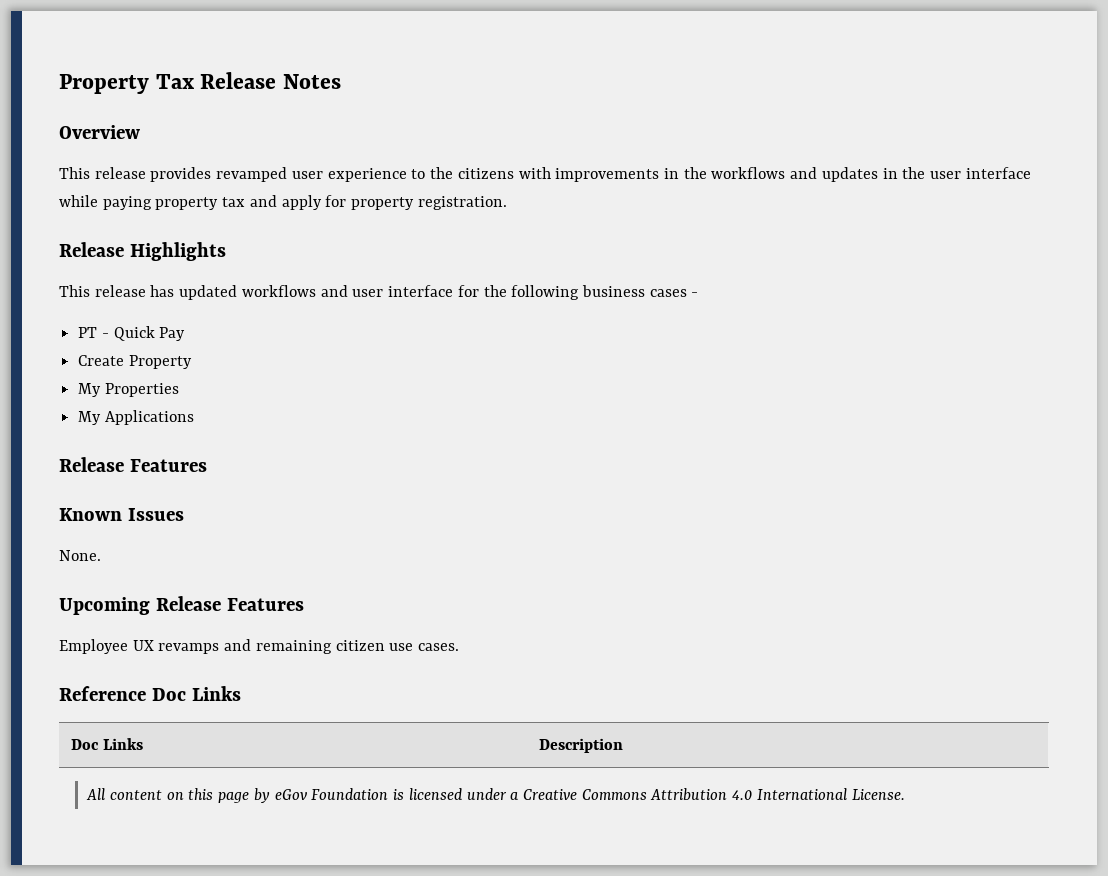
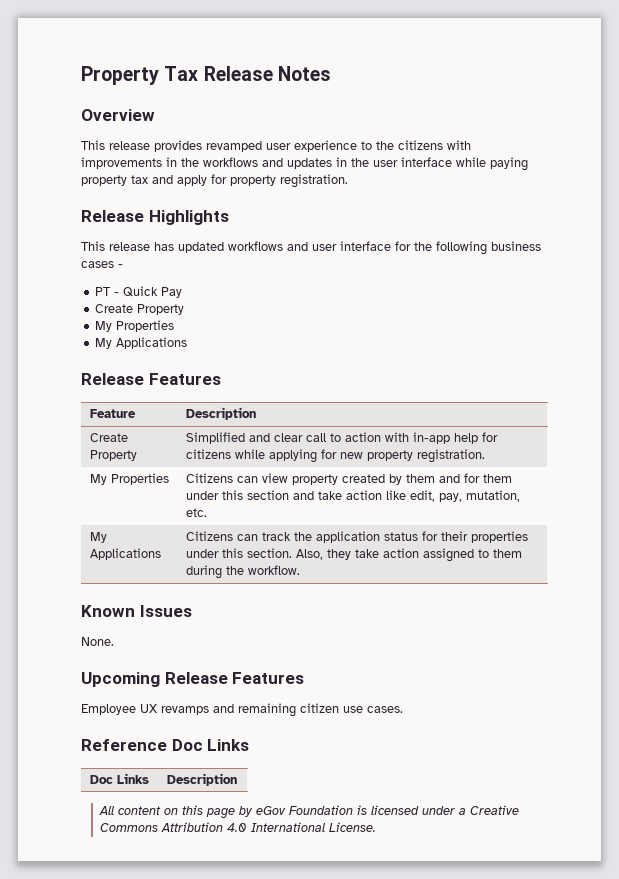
(207, 465) none -> [89,409,136,418] [185,407,256,420] [89,433,128,442] [89,450,137,461] [185,432,498,444] [185,449,485,463] [89,473,169,485] [185,473,512,485] [185,490,520,502] [185,508,207,517] [89,532,107,543] [89,548,161,560] [185,531,528,543] [185,548,522,562] [185,565,300,579] // Feature | Description // Create Property | Simplified and clear call to action with in-app help for citizens while applying for new property registration. // My Properties | Citizens can view property created by them and for them under this section and take action like edit, pay, mutation, etc. // My Applications | Citizens can track the application status for their properties under this section. Also, they take action assigned to them during the workflow.

